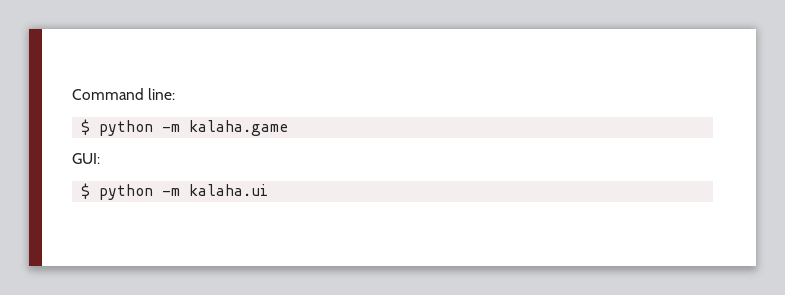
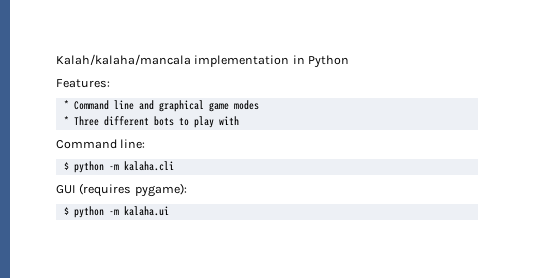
(72, 94) none -> [56,54,350,68] [56,79,110,88] [63,100,259,112] [63,116,239,128] Kalah/kalaha/mancala implementation in Python // Features: // * Command line and graphical game modes // * Three different bots to play with //
[189,120,289,136] [72,153,100,164] kalaha.game // GUI: -> [123,161,174,171] [56,183,187,197] kalaha.cli // GUI (requires pygame):

